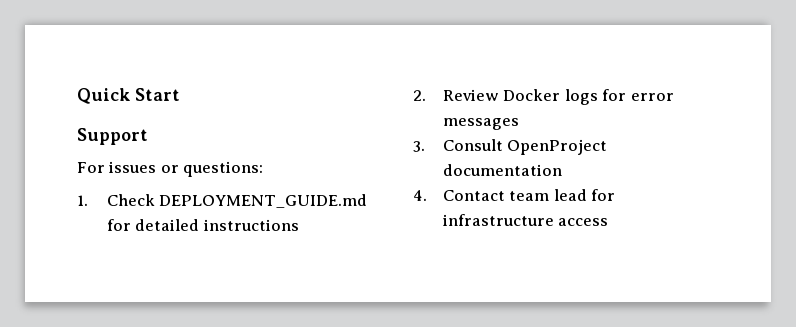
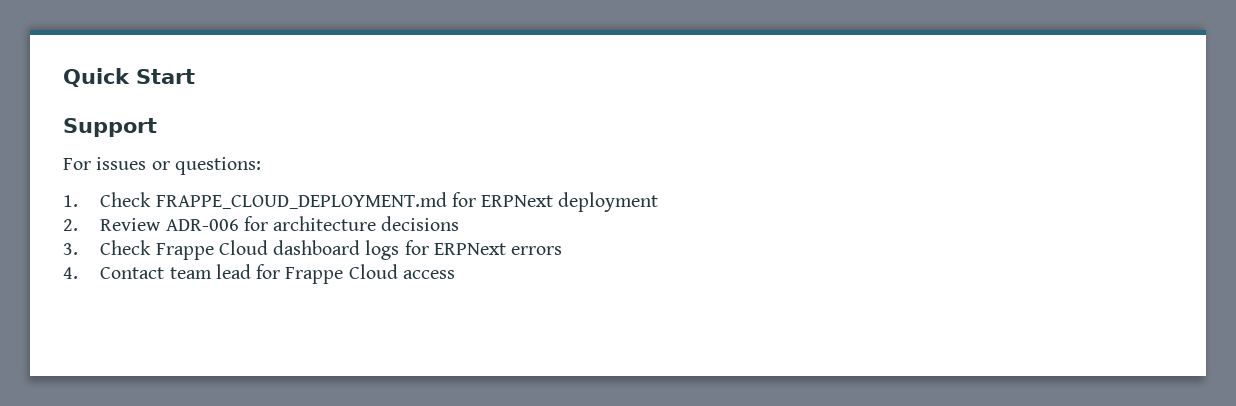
[159,194,368,208] [106,219,299,231] [413,89,674,105] [442,118,519,130] [413,139,608,155] [442,164,562,176] DEPLOYMENT_GUIDE.md for detailed instructions // 2. Review Docker logs for error messages // 3. Consult OpenProject documentation -> [155,192,659,212] [63,216,460,231] [63,240,563,260] FRAPPE_CLOUD_DEPLOYMENT.md for ERPNext deployment // 2. Review ADR-006 for architecture decisions // 3. Check Frappe Cloud dashboard logs for ERPNext errors
[442,214,554,226] infrastructure -> [285,264,398,284] Frappe Cloud

